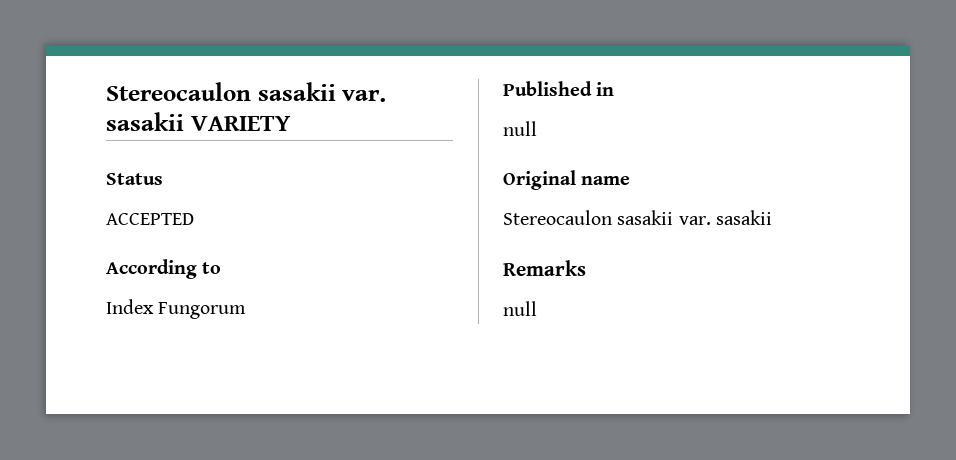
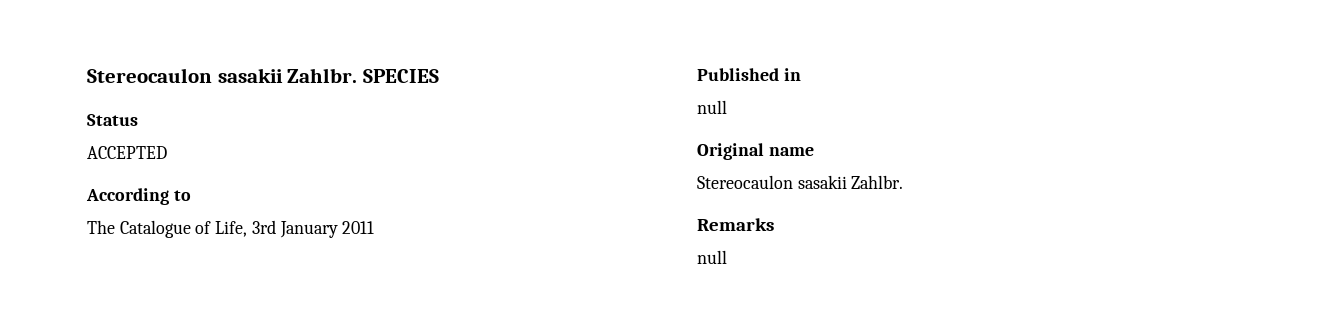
[106,82,387,102] [106,112,291,131] Stereocaulon sasakii var. sasakii VARIETY -> [87,68,439,83] Stereocaulon sasakii Zahlbr. SPECIES
[106,299,247,319] Index Fungorum -> [87,220,375,238] The Catalogue of Life, 3rd January 2011
[678,210,772,225] var. sasakii -> [851,175,904,189] Zahlbr.

